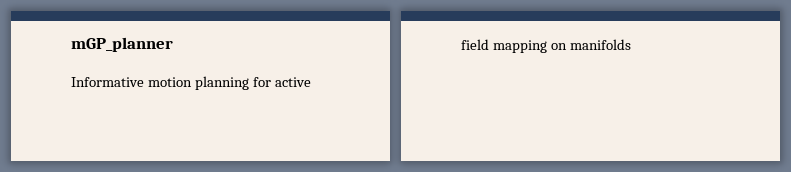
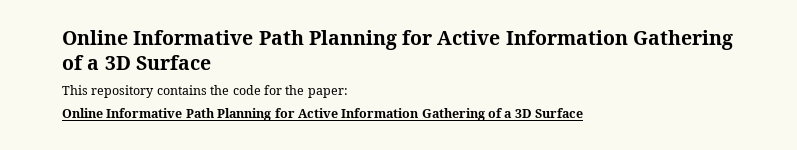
[71,37,173,52] [71,76,311,90] [461,39,631,53] mGP_planner // Informative motion planning for active field mapping on manifolds -> [62,30,733,50] [62,55,211,70] [62,85,348,98] [62,108,584,121] Online Informative Path Planning for Active Information Gathering of a 3D Surface // This repository contains the code for the paper: // Online Informative Path Planning for Active Information Gathering of a 3D Surface

